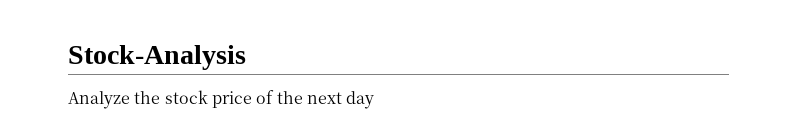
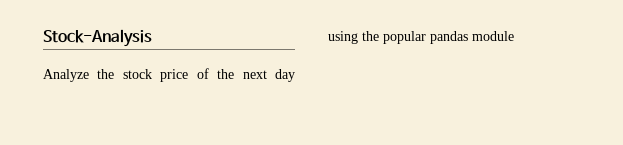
(375, 100) none -> [328,31,514,44] using the popular pandas module

